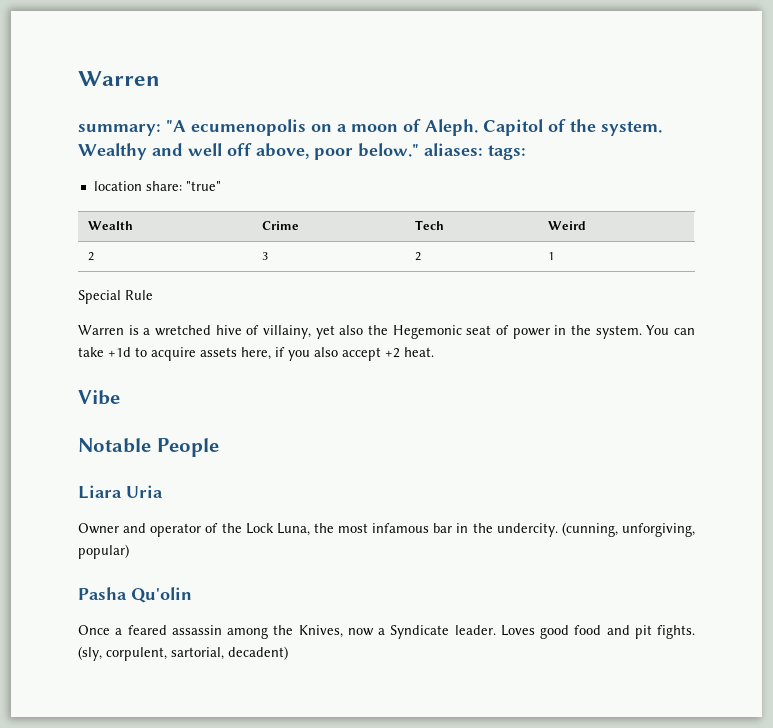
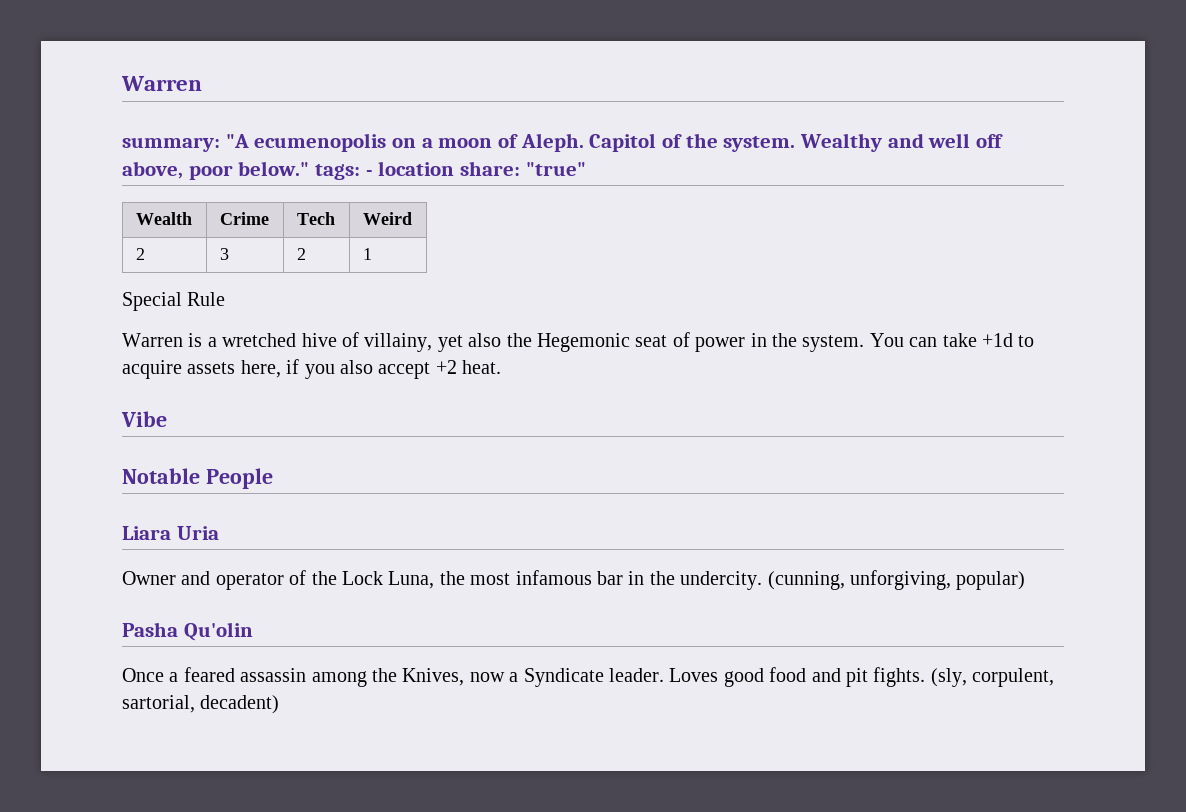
[424,143,483,156] aliases: -> (310, 168) none
(526, 152) // -> [365,170,373,176] -

